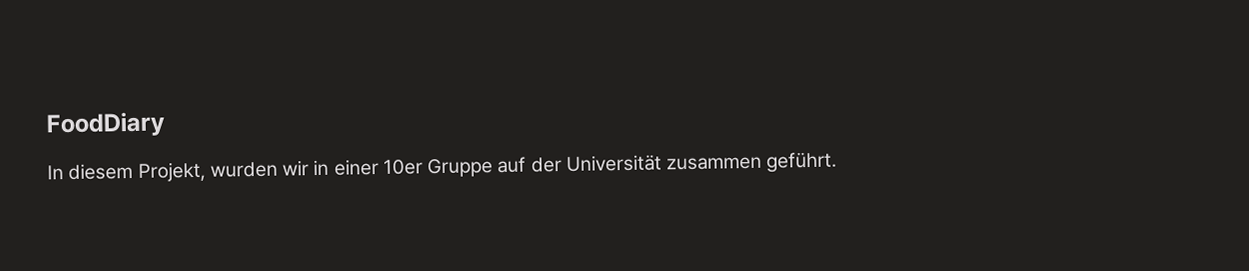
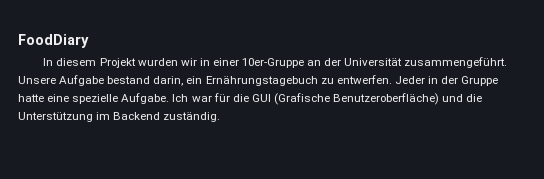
[137,161,206,182] Projekt, -> [99,58,136,68] Projekt
[382,151,838,178] 10er Gruppe auf der Universität zusammen geführt. -> [242,57,508,68] [18,75,499,86] [18,93,483,105] [18,112,221,122] 10er-Gruppe an der Universität zusammengeführt. Unsere Aufgabe bestand darin, ein Ernährungstagebuch zu entwerfen. Jeder in der Gruppe hatte eine spezielle Aufgabe. Ich war für die GUI (Grafische Benutzeroberfläche) und die Unterstützung im Backend zuständig.

